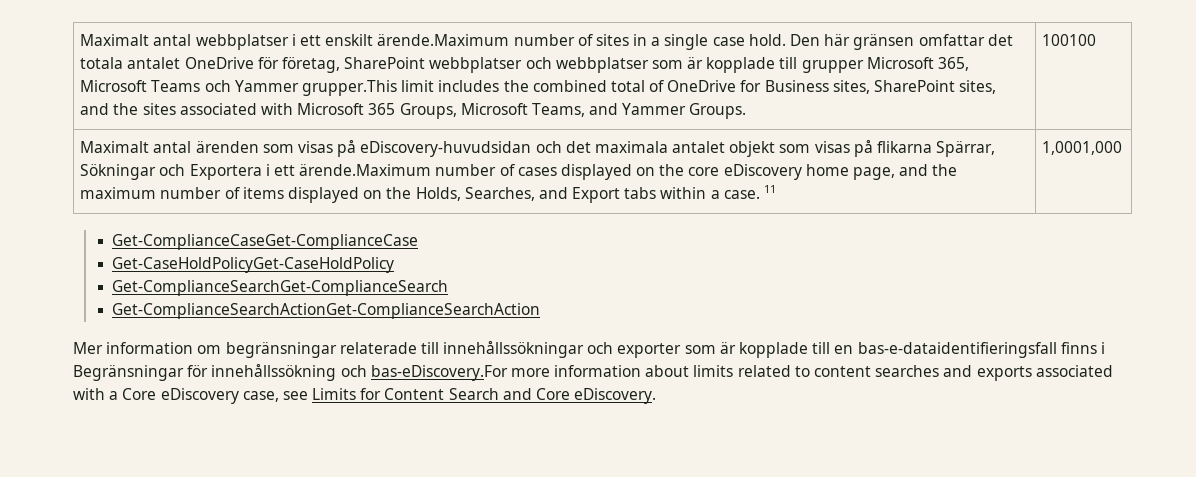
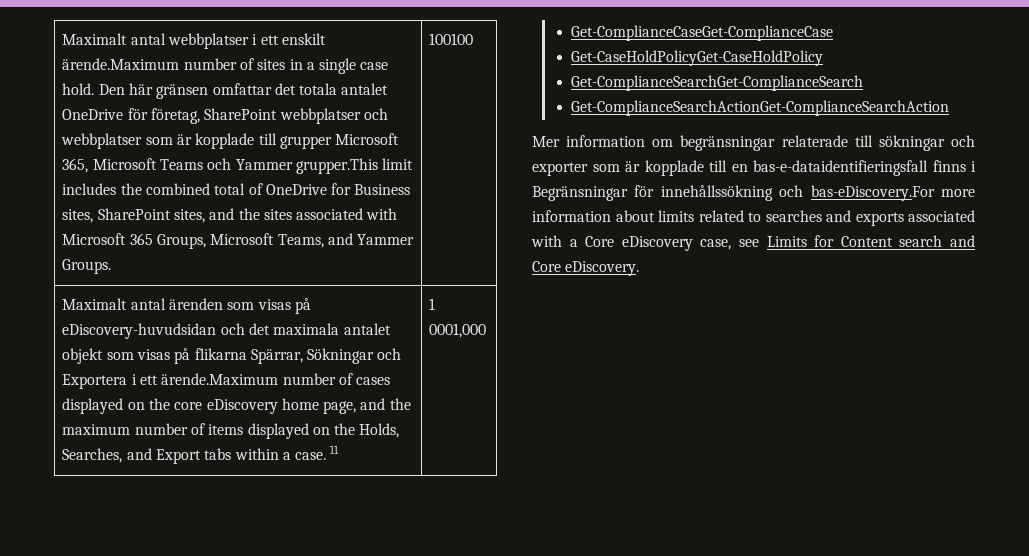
[1042,141,1123,155] 1,0001,000 -> [429,298,436,310] [429,323,487,338] 1 0001,000
[443,341,585,358] innehållssökningar -> [878,135,945,151] sökningar
[814,366,872,377] content -> (761, 217) none
[448,388,499,400] Search -> [899,235,943,247] search

